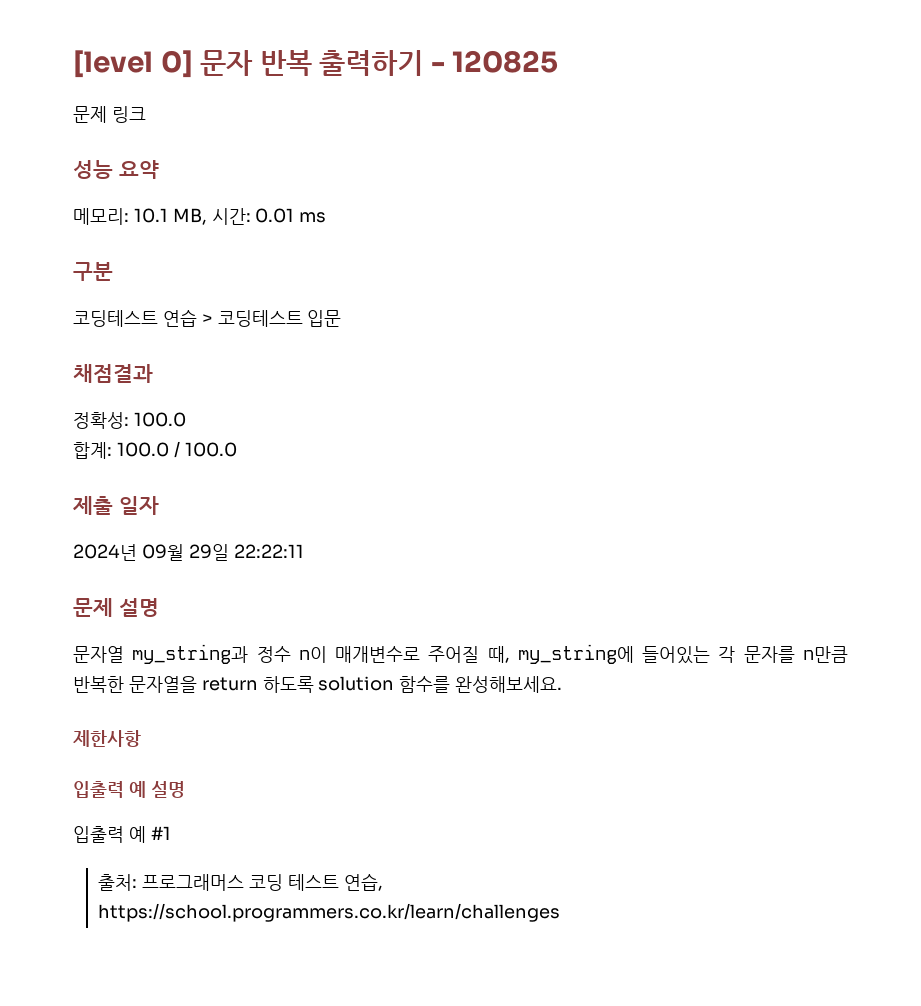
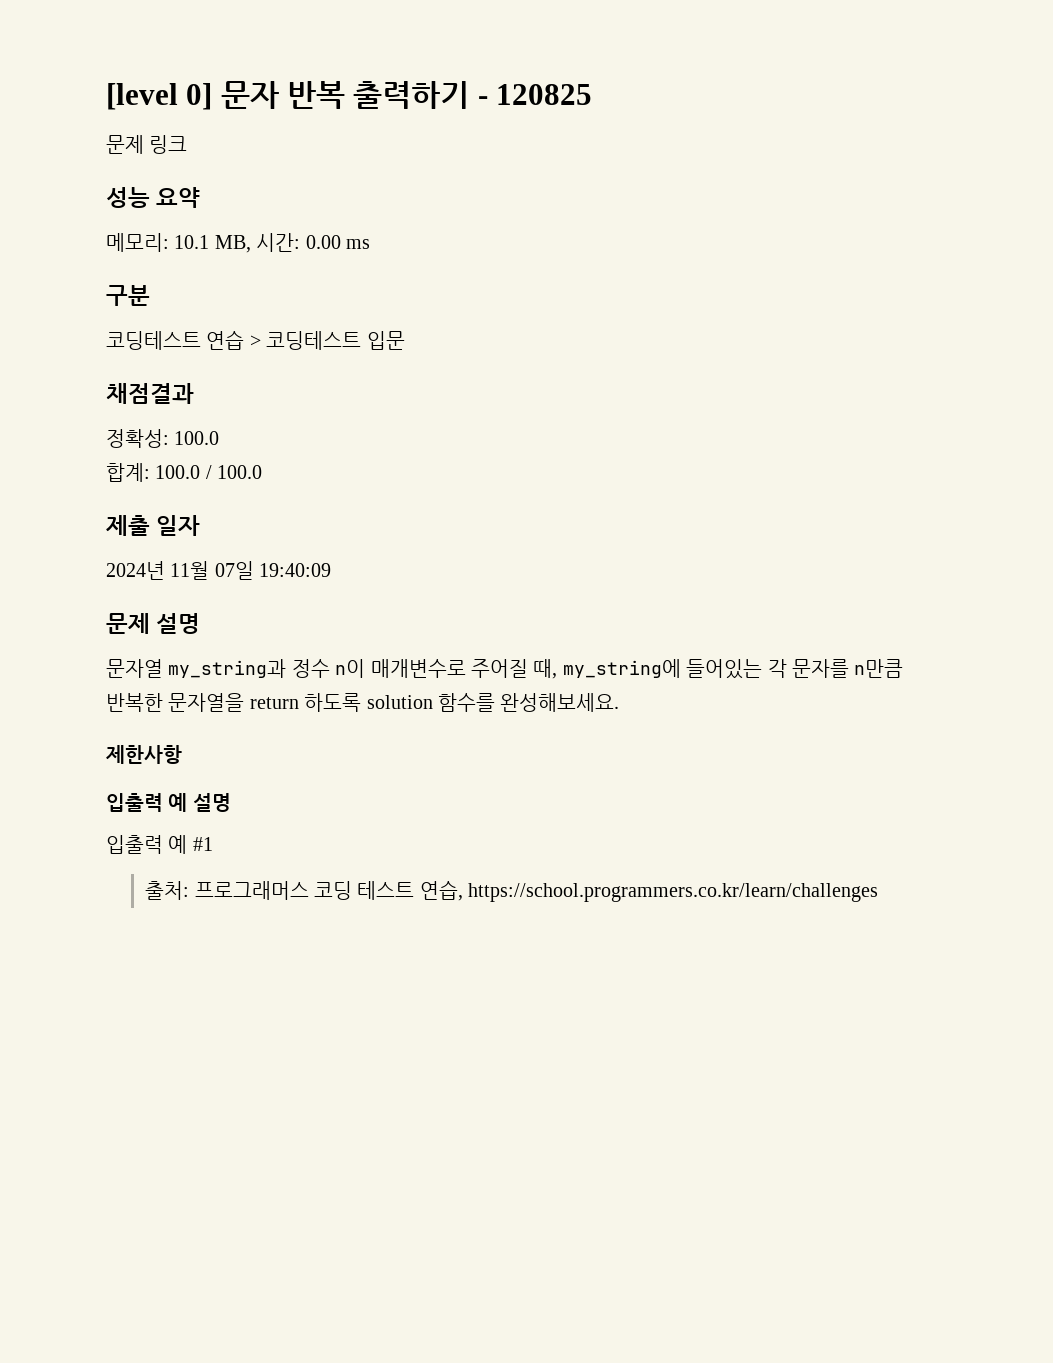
[255,208,295,223] 0.01 -> [305,235,341,249] 0.00
[141,544,304,561] 09월 29일 22:22:11 -> [170,561,332,580] 11월 07일 19:40:09

